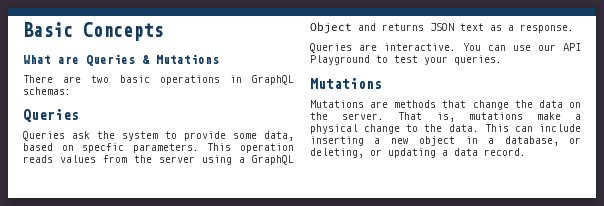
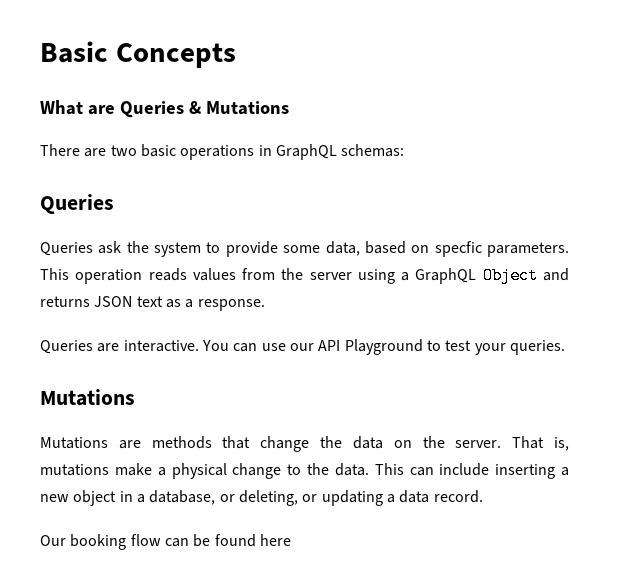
(526, 152) none -> [40,534,291,550] // Our booking flow can be found here

